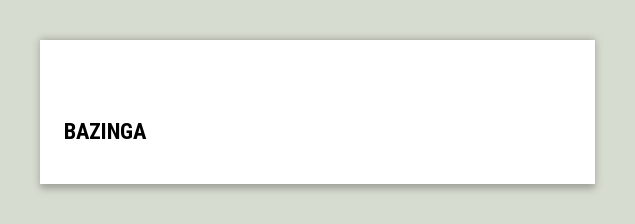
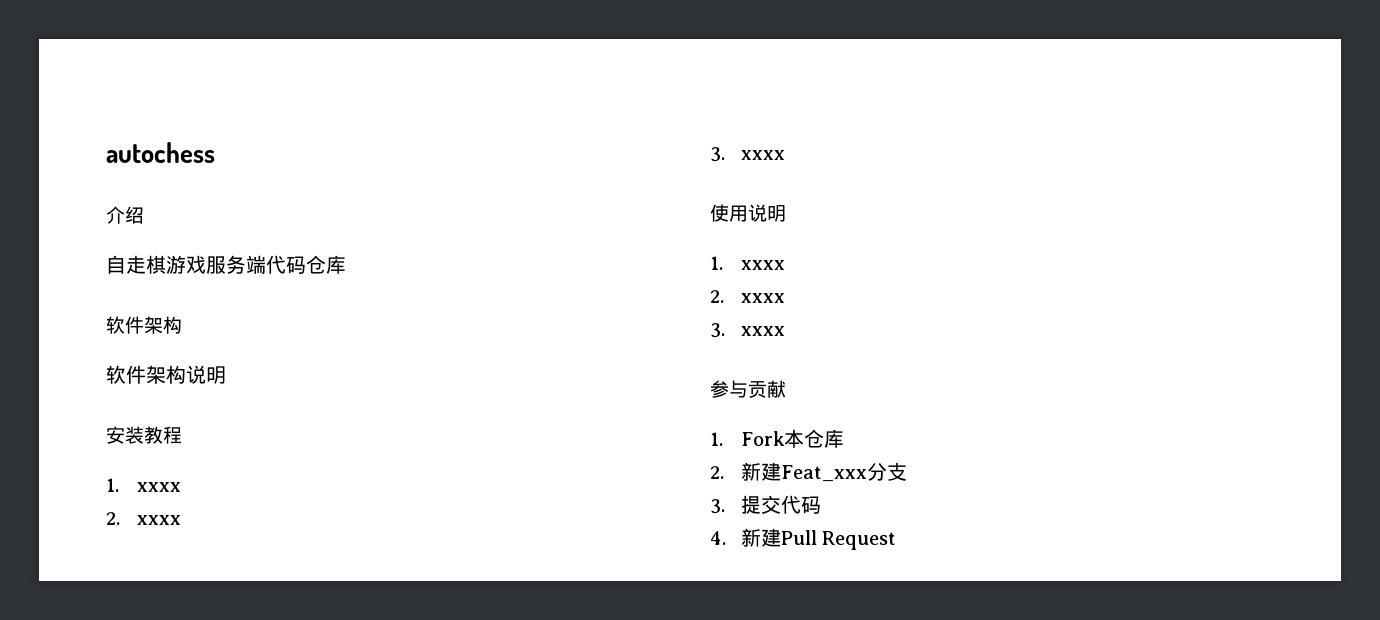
[64,123,147,139] BAZINGA -> [106,142,215,163] [106,206,144,224] [106,255,346,274] [106,316,182,334] [106,365,226,384] [106,426,182,444] [106,478,181,492] [106,512,181,525] [710,147,785,162] [710,204,786,222] [710,256,785,270] [710,290,785,303] [710,323,785,338] [710,380,786,398] [710,429,844,448] [710,462,907,482] [710,495,821,514] [710,528,897,550] autochess // 介绍 // 自走棋游戏服务端代码仓库 // 软件架构 // 软件架构说明 // 安装教程 // 1. xxxx // 2. xxxx // 3. xxxx // 使用说明 // 1. xxxx // 2. xxxx // 3. xxxx // 参与贡献 // 1. Fork本仓库 // 2.新建Feat_xxx分支 // 3.提交代码 // 4.新建Pull Request

